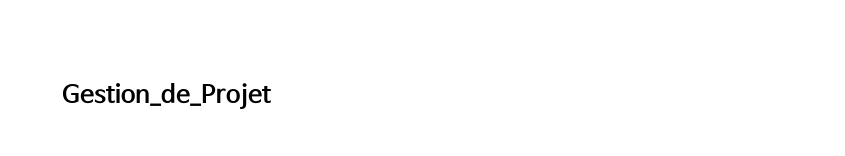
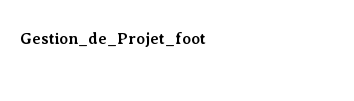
[62,83,271,110] Gestion_de_Projet -> [20,32,206,47] Gestion_de_Projet_foot

